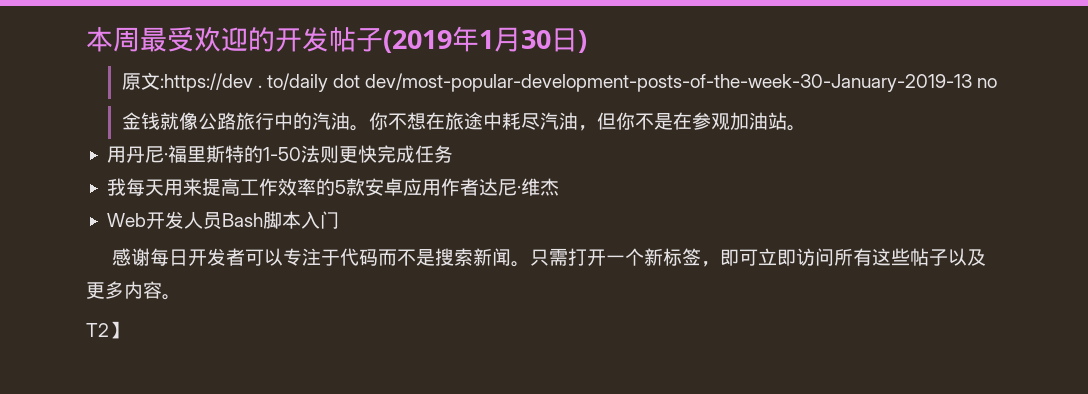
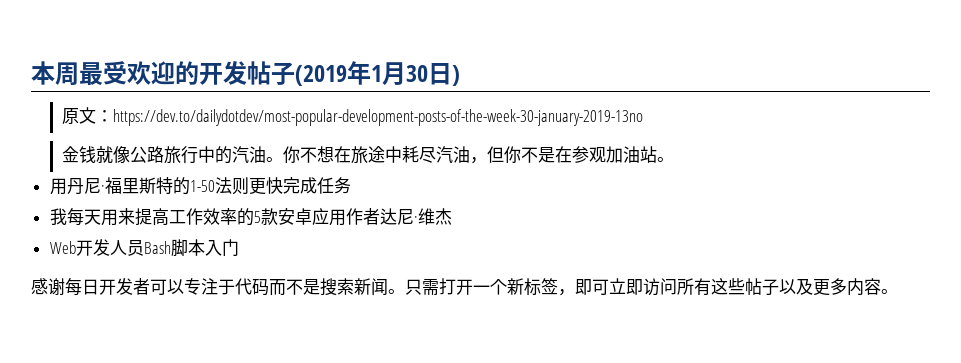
[159,73,998,92] :https://dev . to/daily dot dev/most-popular-development-posts-of-the-week-30-January-2019-13 no -> [96,109,644,126] ：https://dev.to/dailydotdev/most-popular-development-posts-of-the-week-30-january-2019-13no
[86,321,128,339] // T2】 -> (898, 291) none

